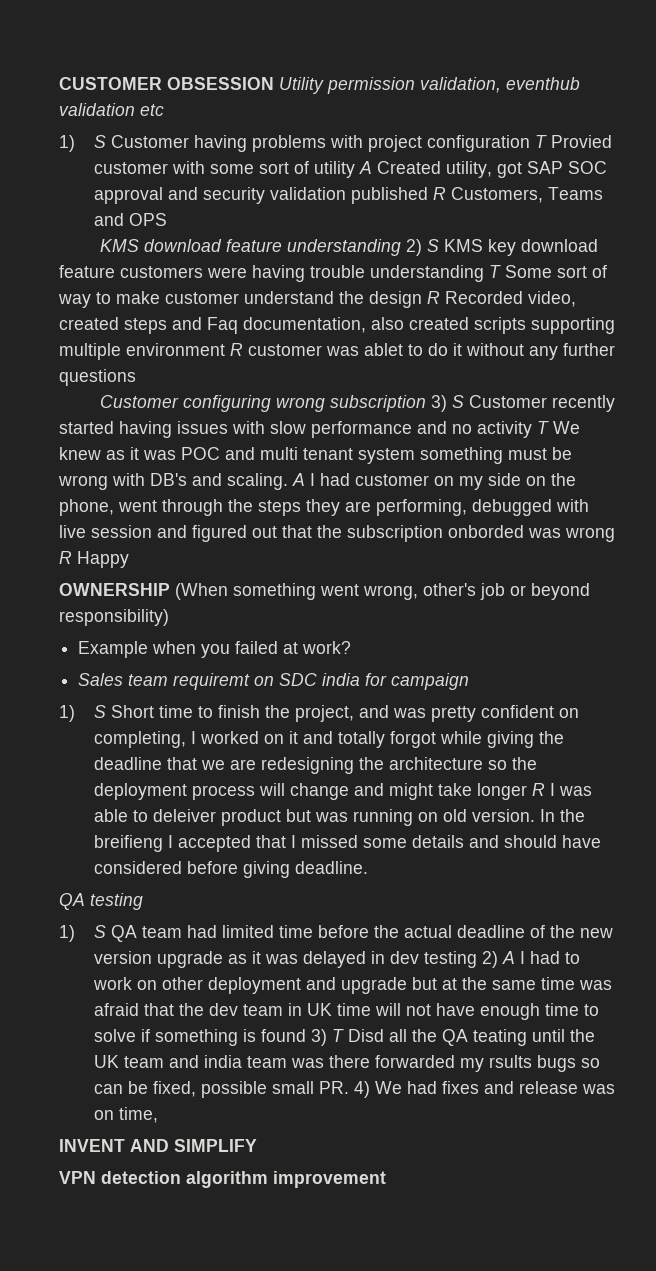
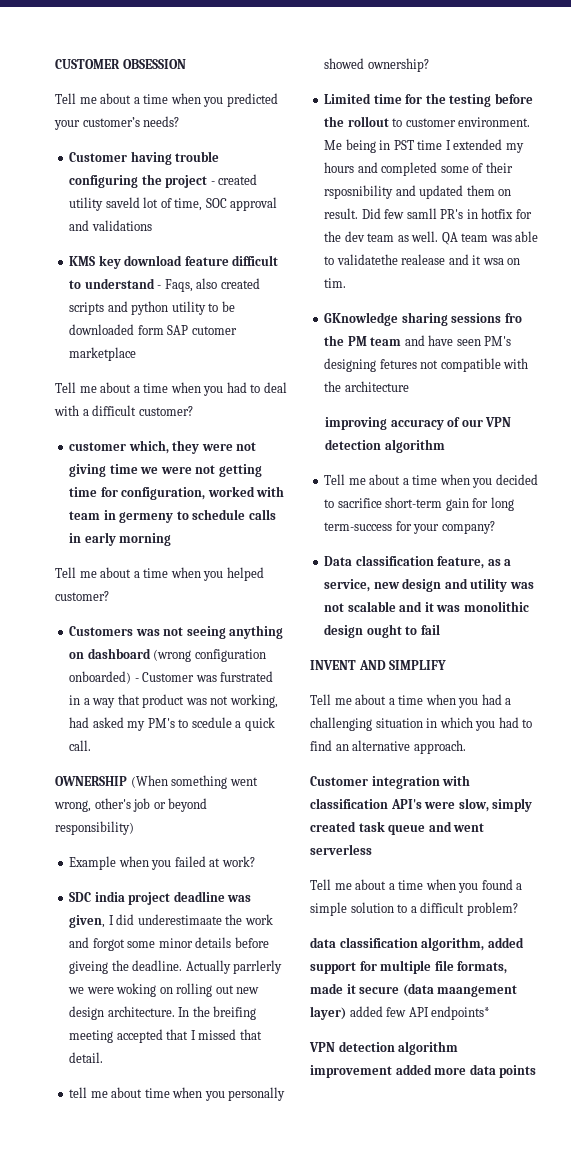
[279,77,580,94] [59,103,164,116] [59,135,612,152] [93,161,607,178] [93,187,603,204] [93,213,167,226] [100,239,599,256] [59,265,607,282] [58,291,576,308] [59,317,615,334] [59,343,615,360] [59,369,136,386] [100,395,616,412] [59,421,580,438] [59,447,572,464] [58,473,576,490] [59,499,589,516] [59,525,615,542] [59,551,129,568] Utility permission validation, eventhub validation etc // 1) S Customer having problems with project configuration T Provied customer with some sort of utility A Created utility, got SAP SOC approval and security validation published R Customers, Teams and OPS // KMS download feature understanding 2) S KMS key download feature customers were having trouble understanding T Some sort of way to make customer understand the design R Recorded video, created steps and Faq documentation, also created scripts supporting multiple environment R customer was ablet to do it without any further questions // Customer configuring wrong subscription 3) S Customer recently started having issues with slow performance and no activity T We knew as it was POC and multi tenant system something must be wrong with DB's and scaling. A I had customer on my side on the phone, went through the steps they are performing, debugged with live session and figured out that the subscription onborded was wrong R Happy -> [55,93,278,107] [54,116,180,130] [69,151,220,165] [69,174,258,188] [69,197,278,211] [69,220,152,231] [69,255,279,269] [69,278,260,292] [69,301,235,315] [69,324,237,335] [69,347,137,361] [55,382,287,396] [54,405,193,416] [69,440,257,454] [69,464,262,477] [69,486,285,500] [69,509,276,523] [69,532,172,546] [55,567,264,581] [55,591,109,601] [69,625,284,639] [69,648,266,662] [69,671,274,684] [69,694,278,708] [69,717,275,731] [69,740,92,751] // Tell me about a time when you predicted your customer’s needs? // Customer having trouble configuring the project - created utility saveld lot of time, SOC approval and validations // KMS key download feature difficult to understand - Faqs, also created scripts and python utility to be downloaded form SAP cutomer marketplace // Tell me about a time when you had to deal with a difficult customer? // customer which, they were not giving time we were not getting time for configuration, worked with team in germeny to schedule calls in early morning // Tell me about a time when you helped customer? // Customers was not seeing anything on dashboard (wrong configuration onboarded) - Customer was furstrated in a way that product was not working, had asked my PM's to scedule a quick call.
[78,673,470,690] [59,705,579,722] [93,731,564,748] [93,757,537,774] [93,783,592,800] [93,809,585,826] [93,835,601,852] [93,861,368,878] [59,893,143,910] [59,925,613,942] [93,951,580,968] [92,977,612,994] [93,1003,599,1020] [93,1029,595,1046] [93,1055,600,1072] [93,1081,615,1098] [93,1107,158,1123] [59,1139,257,1152] Sales team requiremt on SDC india for campaign // 1) S Short time to finish the project, and was pretty confident on completing, I worked on it and totally forgot while giving the deadline that we are redesigning the architecture so the deployment process will change and might take longer R I was able to deleiver product but was running on old version. In the breifieng I accepted that I missed some details and should have considered before giving deadline. // QA testing // 1) S QA team had limited time before the actual deadline of the new version upgrade as it was delayed in dev testing 2) A I had to work on other deployment and upgrade but at the same time was afraid that the dev team in UK time will not have enough time to solve if something is found 3) T Disd all the QA teating until the UK team and india team was there forwarded my rsults bugs so can be fixed, possible small PR. 4) We had fixes and release was on time, // INVENT AND SIMPLIFY -> [69,891,252,905] [69,914,273,928] [69,937,269,951] [69,960,283,974] [68,983,260,997] [69,1006,257,1020] [69,1029,262,1043] [69,1052,104,1063] [69,1087,286,1101] [324,58,429,72] [324,93,533,107] [324,116,531,127] [324,139,524,153] [324,162,513,176] [324,185,512,199] [324,208,532,219] [324,231,539,245] [324,254,521,265] [324,278,347,288] [324,312,522,326] [324,335,512,346] [324,358,529,372] [324,381,409,392] [325,417,512,430] [325,439,445,453] [324,474,538,488] [324,497,514,511] [324,521,495,534] [324,555,512,569] [324,578,534,592] [324,601,529,612] [324,624,440,638] [310,660,447,670] [310,694,512,708] [310,717,533,731] [310,740,466,754] [310,775,471,789] [310,798,533,812] [310,821,485,835] [310,844,372,855] [310,879,523,893] [310,902,518,916] [310,937,524,951] [310,960,508,974] [310,983,518,997] [310,1006,491,1020] SDC india project deadline was given, I did underestimaate the work and forgot some minor details before giveing the deadline. Actually parrlerly we were woking on rolling out new design architecture. In the breifing meeting accepted that I missed that detail. // tell me about time when you personally showed ownership? // Limited time for the testing before the rollout to customer environment. Me being in PST time I extended my hours and completed some of their rsposnibility and updated them on result. Did few samll PR's in hotfix for the dev team as well. QA team was able to validatethe realease and it wsa on tim. // GKnowledge sharing sessions fro the PM team and have seen PM's designing fetures not compatible with the architecture // improving accuracy of our VPN detection algorithm // Tell me about a time when you decided to sacrifice short-term gain for long term-success for your company? // Data classification feature, as a service, new design and utility was not scalable and it was monolithic design ought to fail // INVENT AND SIMPLIFY // Tell me about a time when you had a challenging situation in which you had to find an alternative approach. // Customer integration with classification API's were slow, simply created task queue and went serverless // Tell me about a time when you found a simple solution to a difficult problem? // data classification algorithm, added support for multiple file formats, made it secure (data maangement layer) added few API endpoints*
(386, 1179) none -> [395,1064,537,1078] added more data points

